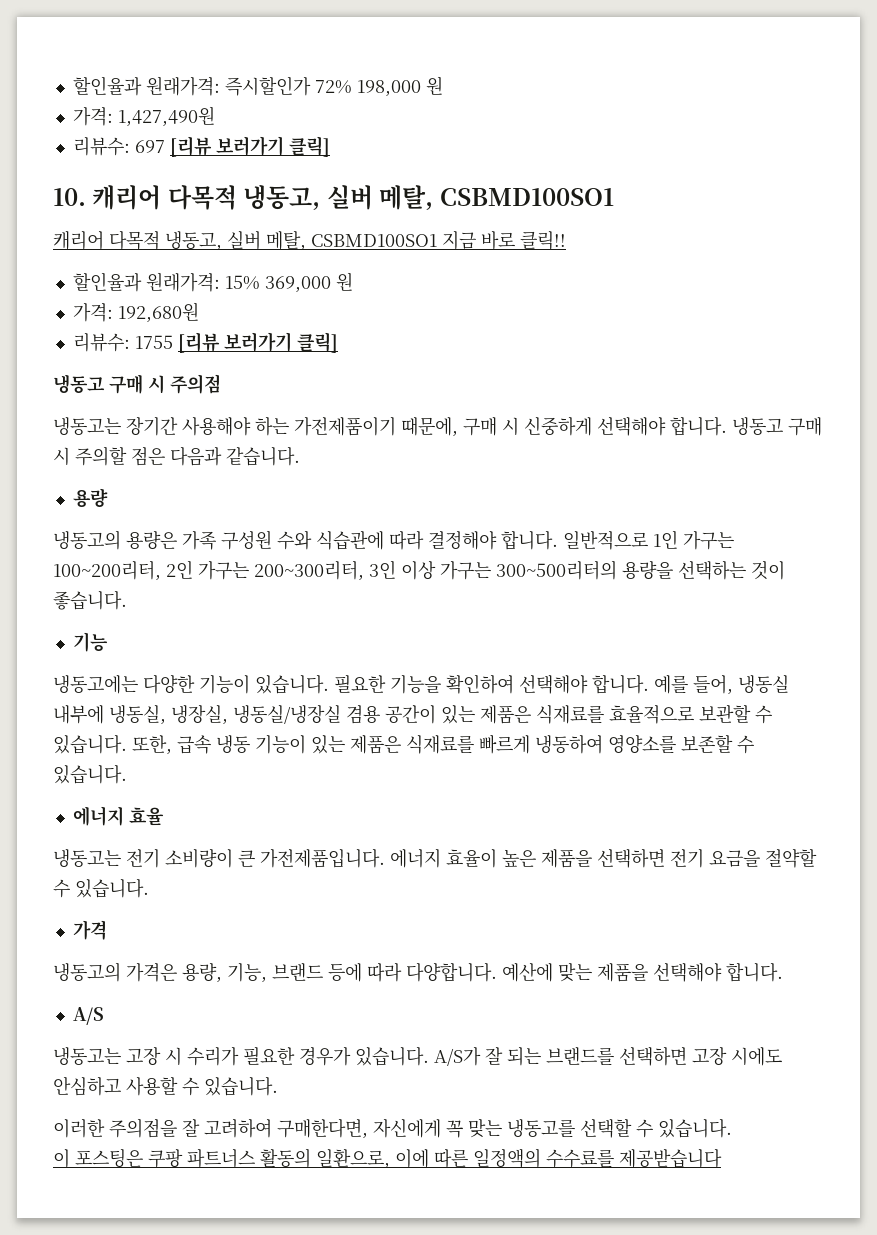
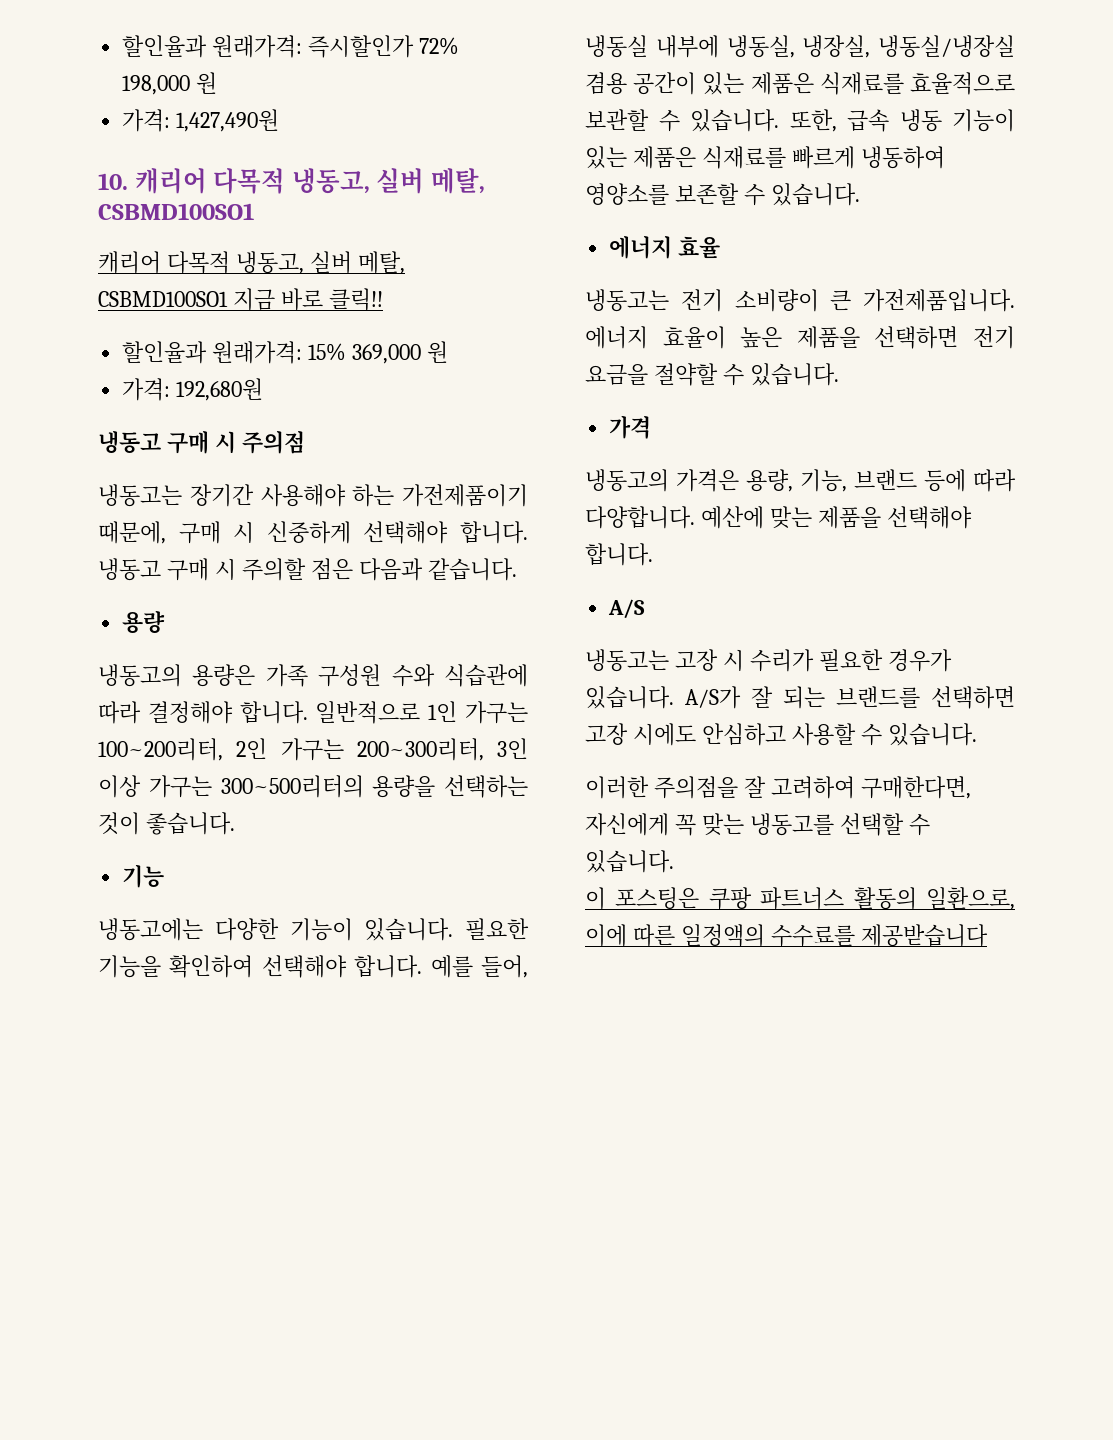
[72,136,330,157] // 리뷰수: 697 [리뷰 보러가기 클릭] -> (280, 120) none
[72,332,338,353] // 리뷰수: 1755 [리뷰 보러가기 클릭] -> (264, 389) none

